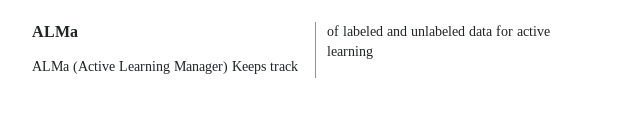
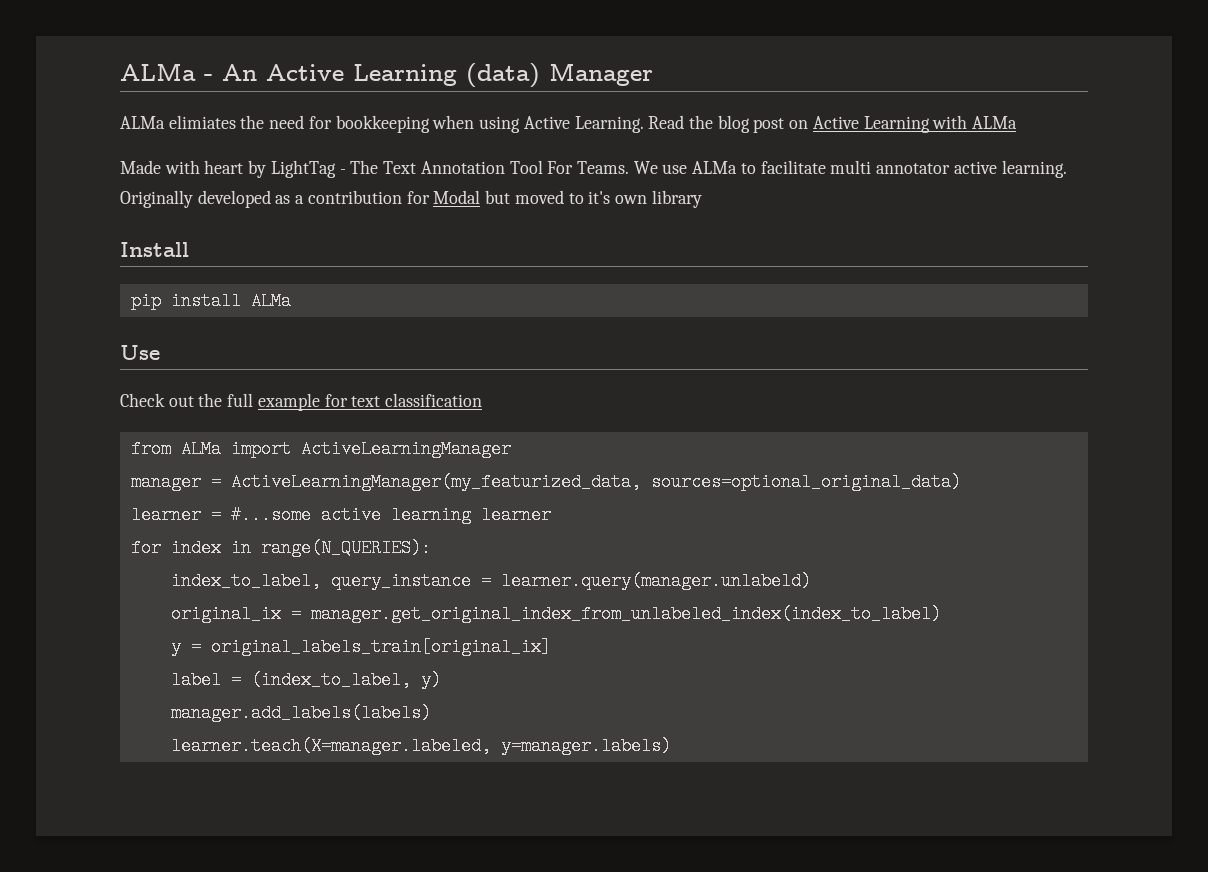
[32,26,78,37] [32,61,298,74] [327,25,550,36] [327,46,373,59] ALMa // ALMa (Active Learning Manager) Keeps track of labeled and unlabeled data for active learning -> [120,63,653,88] [120,115,1018,133] [120,160,1067,178] [120,190,702,208] [120,242,189,257] [130,292,291,310] [120,345,160,360] [120,393,483,411] [130,440,511,458] [130,473,961,491] [130,506,551,524] [130,539,431,557] [170,572,811,590] [170,605,941,623] [170,638,551,656] [170,671,441,689] [170,704,431,722] [170,737,671,755] ALMa - An Active Learning (data) Manager // ALMa elimiates the need for bookkeeping when using Active Learning. Read the blog post on Active Learning with ALMa // Made with heart by LightTag - The Text Annotation Tool For Teams. We use ALMa to facilitate multi annotator active learning. Originally developed as a contribution for Modal but moved to it's own library // Install // pip install ALMa // Use // Check out the full example for text classification // from ALMa import ActiveLearningManager // manager = ActiveLearningManager(my_featurized_data, sources=optional_original_data) // learner = #...some active learning learner // for index in range(N_QUERIES): // index_to_label, query_instance = learner.query(manager.unlabeld) // original_ix = manager.get_original_index_from_unlabeled_index(index_to_label) // y = original_labels_train[original_ix] // label = (index_to_label, y) // manager.add_labels(labels) // learner.teach(X=manager.labeled, y=manager.labels)

